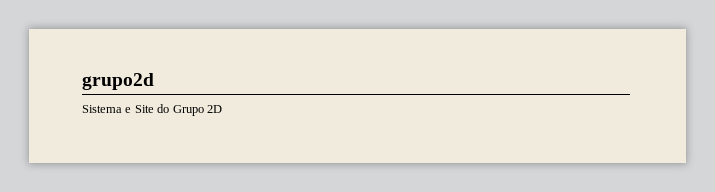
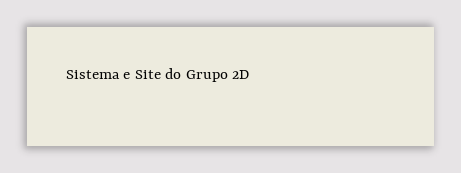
[82,73,154,90] grupo2d // -> (66, 74) none

